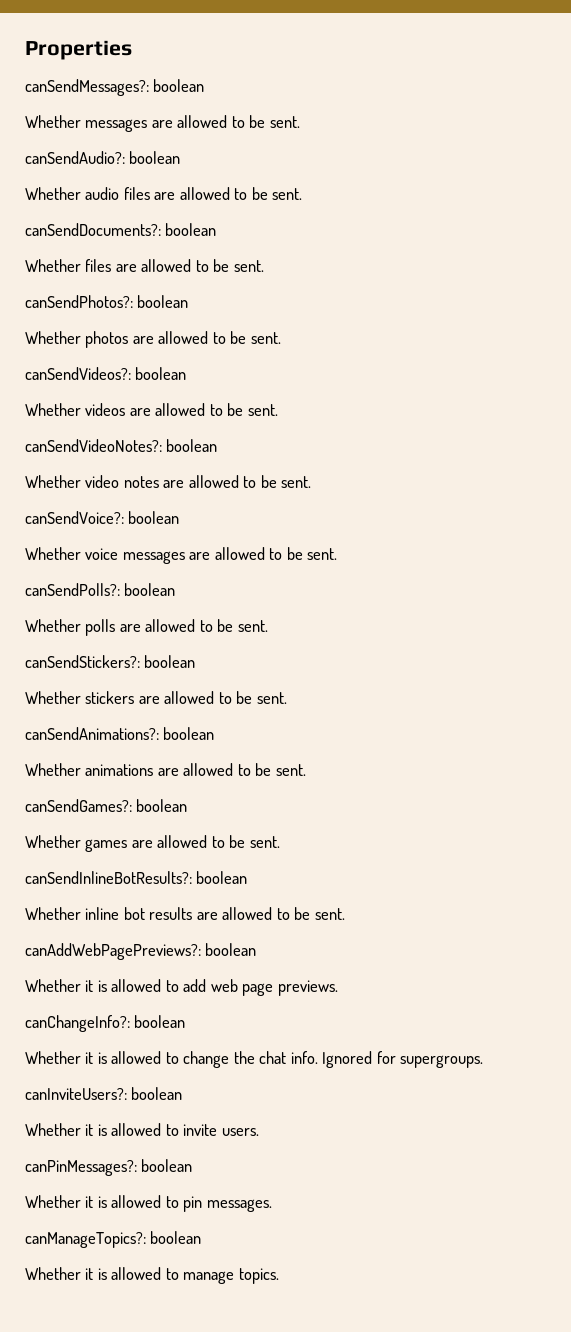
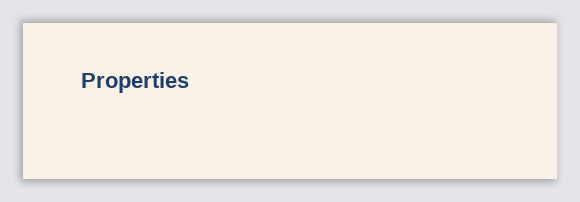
[25,79,205,96] [25,115,300,132] [25,151,181,164] [25,187,303,200] [25,223,217,236] [25,259,264,272] [25,295,189,308] [25,331,281,348] [25,367,187,380] [25,403,278,416] [25,439,218,452] [25,475,312,488] [25,511,180,524] [25,547,338,564] [25,583,176,596] [25,619,268,636] [25,655,196,668] [25,691,287,704] [25,727,215,740] [25,763,306,776] [25,799,188,812] [25,835,280,852] [25,871,248,884] [25,907,345,920] [25,943,257,960] [25,979,338,996] [25,1015,186,1032] [25,1051,484,1068] [25,1087,183,1100] [25,1123,259,1136] [25,1159,193,1176] [25,1195,272,1212] [25,1231,202,1248] [25,1267,279,1284] // canSendMessages?: boolean // Whether messages are allowed to be sent. // canSendAudio?: boolean // Whether audio files are allowed to be sent. // canSendDocuments?: boolean // Whether files are allowed to be sent. // canSendPhotos?: boolean // Whether photos are allowed to be sent. // canSendVideos?: boolean // Whether videos are allowed to be sent. // canSendVideoNotes?: boolean // Whether video notes are allowed to be sent. // canSendVoice?: boolean // Whether voice messages are allowed to be sent. // canSendPolls?: boolean // Whether polls are allowed to be sent. // canSendStickers?: boolean // Whether stickers are allowed to be sent. // canSendAnimations?: boolean // Whether animations are allowed to be sent. // canSendGames?: boolean // Whether games are allowed to be sent. // canSendInlineBotResults?: boolean // Whether inline bot results are allowed to be sent. // canAddWebPagePreviews?: boolean // Whether it is allowed to add web page previews. // canChangeInfo?: boolean // Whether it is allowed to change the chat info. Ignored for supergroups. // canInviteUsers?: boolean // Whether it is allowed to invite users. // canPinMessages?: boolean // Whether it is allowed to pin messages. // canManageTopics?: boolean // Whether it is allowed to manage topics. -> (189, 82) none

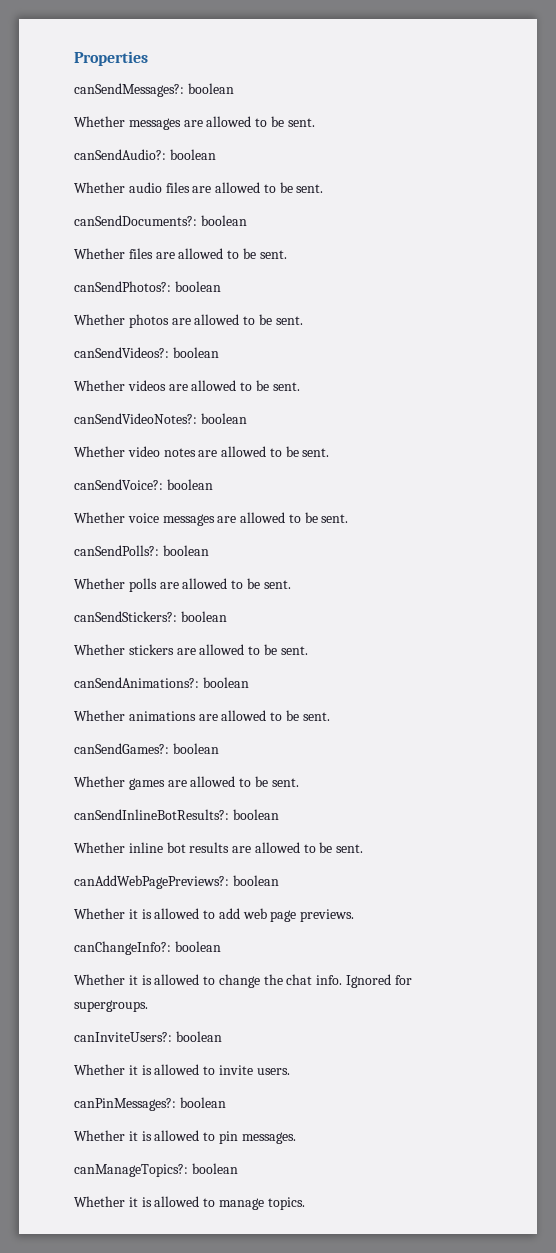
(189, 82) none -> [74,83,234,97] [74,116,315,130] [74,149,216,160] [74,182,324,193] [74,215,247,226] [74,248,287,259] [74,281,221,292] [74,314,303,328] [74,347,219,358] [74,380,300,391] [74,413,247,424] [74,446,330,457] [74,479,213,490] [74,512,349,526] [74,545,209,556] [74,578,291,592] [74,611,227,622] [74,644,308,655] [74,677,249,688] [74,710,330,721] [74,743,219,754] [74,776,299,790] [74,809,279,820] [74,842,364,853] [74,875,279,889] [74,908,355,922] [74,941,221,955] [74,974,412,988] [74,1000,148,1012] [74,1031,222,1042] [74,1064,290,1075] [74,1097,226,1111] [74,1130,296,1144] [74,1163,238,1177] [74,1196,305,1210] // canSendMessages?: boolean // Whether messages are allowed to be sent. // canSendAudio?: boolean // Whether audio files are allowed to be sent. // canSendDocuments?: boolean // Whether files are allowed to be sent. // canSendPhotos?: boolean // Whether photos are allowed to be sent. // canSendVideos?: boolean // Whether videos are allowed to be sent. // canSendVideoNotes?: boolean // Whether video notes are allowed to be sent. // canSendVoice?: boolean // Whether voice messages are allowed to be sent. // canSendPolls?: boolean // Whether polls are allowed to be sent. // canSendStickers?: boolean // Whether stickers are allowed to be sent. // canSendAnimations?: boolean // Whether animations are allowed to be sent. // canSendGames?: boolean // Whether games are allowed to be sent. // canSendInlineBotResults?: boolean // Whether inline bot results are allowed to be sent. // canAddWebPagePreviews?: boolean // Whether it is allowed to add web page previews. // canChangeInfo?: boolean // Whether it is allowed to change the chat info. Ignored for supergroups. // canInviteUsers?: boolean // Whether it is allowed to invite users. // canPinMessages?: boolean // Whether it is allowed to pin messages. // canManageTopics?: boolean // Whether it is allowed to manage topics.

